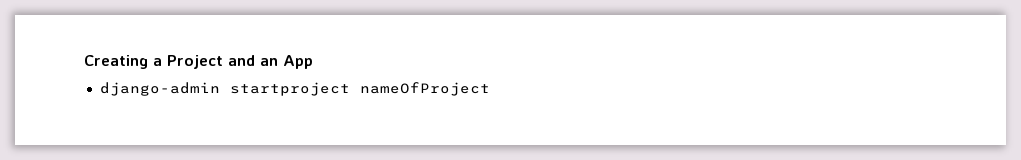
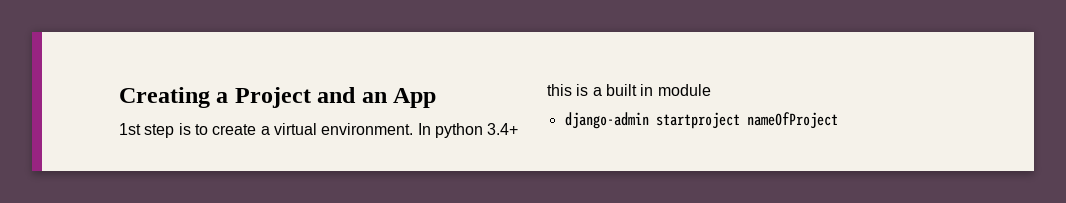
(313, 62) none -> [119,123,519,138] [547,84,711,96] // 1st step is to create a virtual environment. In python 3.4+ this is a built in module

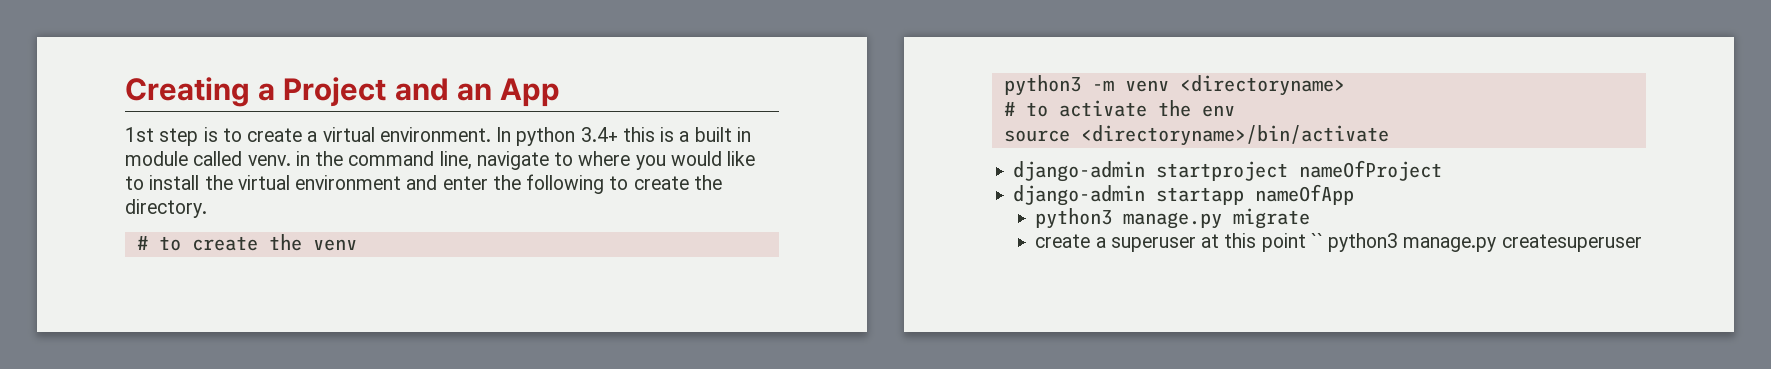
[564,112,838,129] // django-admin startproject nameOfProject -> [193,151,756,170] [125,174,722,194] [125,199,207,218] [136,234,357,251] [1003,75,1345,96] [1003,100,1235,117] [1003,125,1389,146] [1013,160,1443,182] [1013,184,1355,206] [1035,208,1311,229] [1035,233,1642,252] called venv. in the command line, navigate to where you would like to install the virtual environment and enter the following to create the directory. // # to create the venv // python3 -m venv <directoryname> // # to activate the env // source <directoryname>/bin/activate // django-admin startproject nameOfProject // django-admin startapp nameOfApp // python3 manage.py migrate // create a superuser at this point `` python3 manage.py createsuperuser

